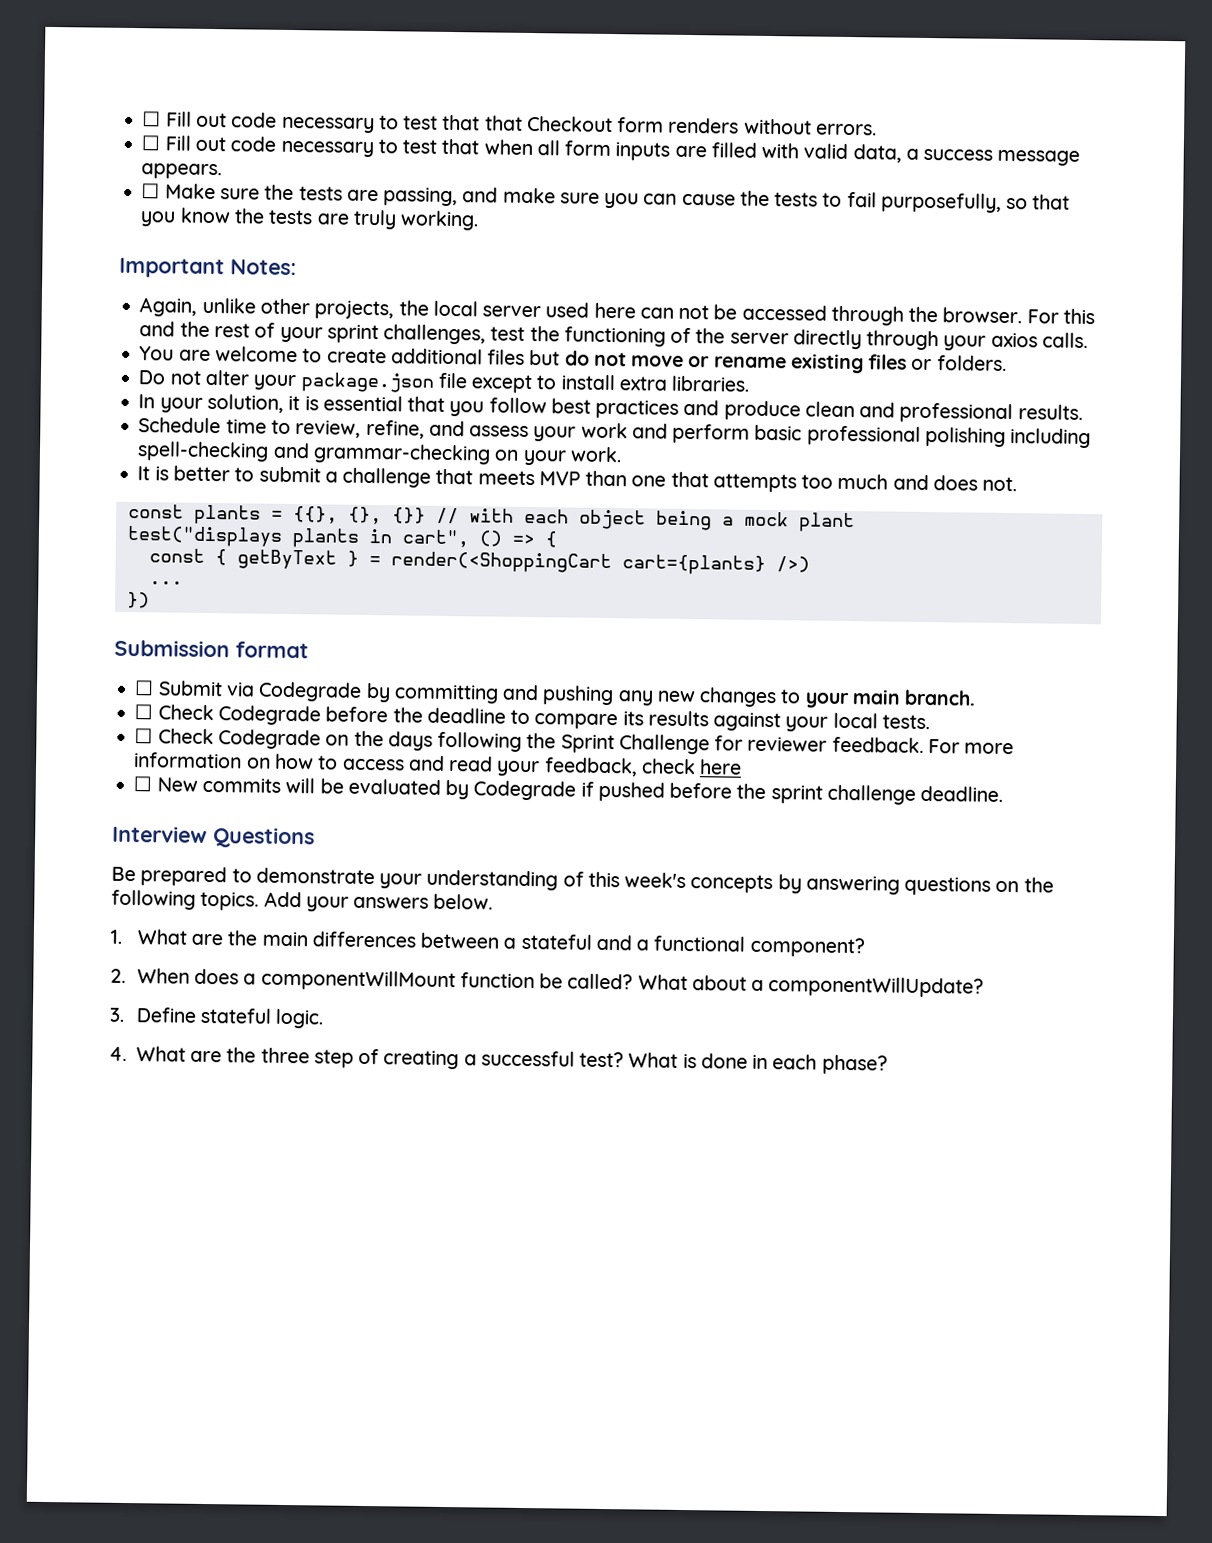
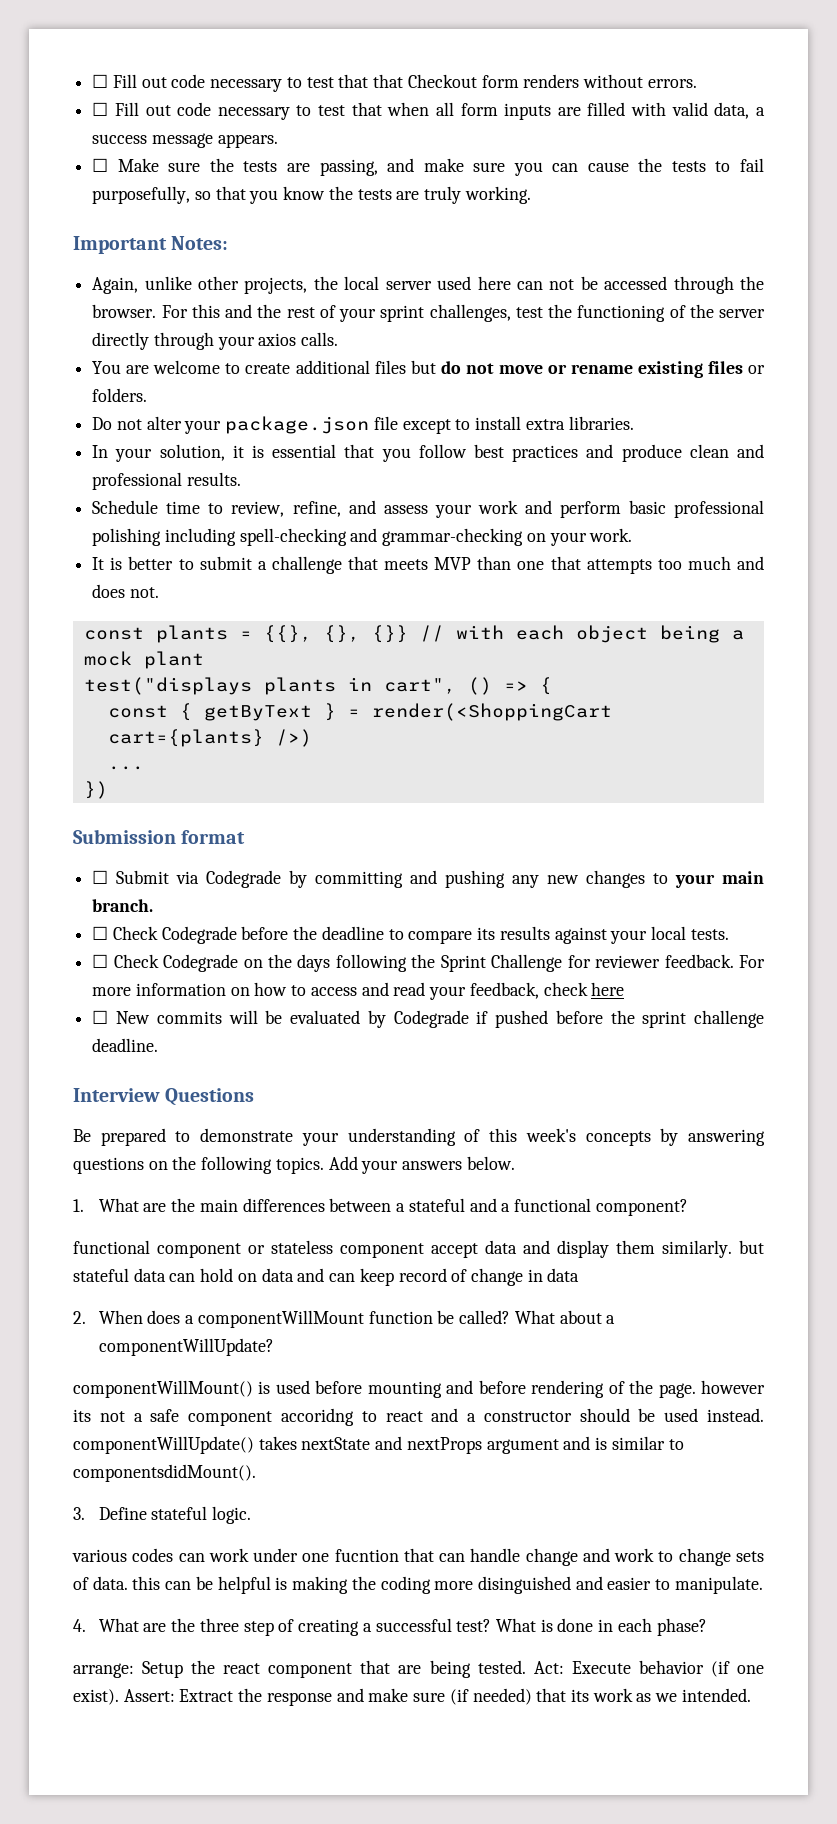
(865, 947) none -> [73,1240,764,1258] [73,1268,580,1286] // functional component or stateless component accept data and display them similarly. but stateful data can hold on data and can keep record of change in data
[109,1007,324,1029] 3. Define stateful logic. -> [73,1380,765,1398] [73,1408,765,1426] [73,1436,684,1454] [73,1464,256,1482] [73,1506,252,1524] [72,1548,764,1566] [73,1576,763,1594] componentWillMount() is used before mounting and before rendering of the page. however its not a safe component accoridng to react and a constructor should be used instead. componentWillUpdate() takes nextState and nextProps argument and is similar to componentsdidMount(). // 3. Define stateful logic. // various codes can work under one fucntion that can handle change and work to change sets of data. this can be helpful is making the coding more disinguished and easier to manipulate.
(888, 1064) none -> [73,1660,765,1678] [73,1688,751,1706] // arrange: Setup the react component that are being tested. Act: Execute behavior (if one exist). Assert: Extract the response and make sure (if needed) that its work as we intended.

